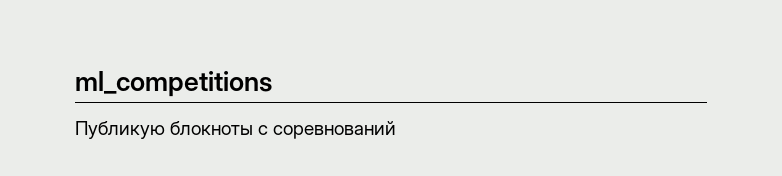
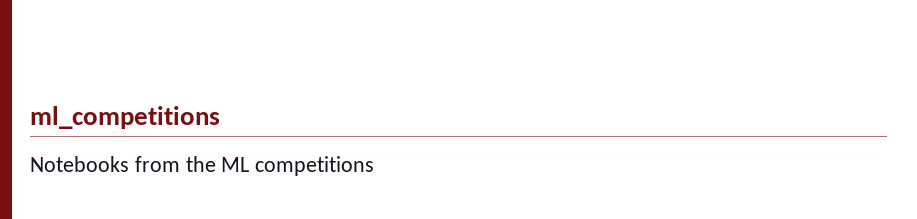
[75,121,397,139] Публикую блокноты с соревнований -> [30,156,375,176] Notebooks from the ML competitions

